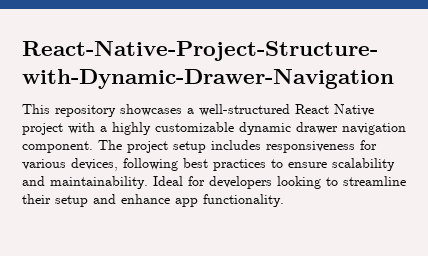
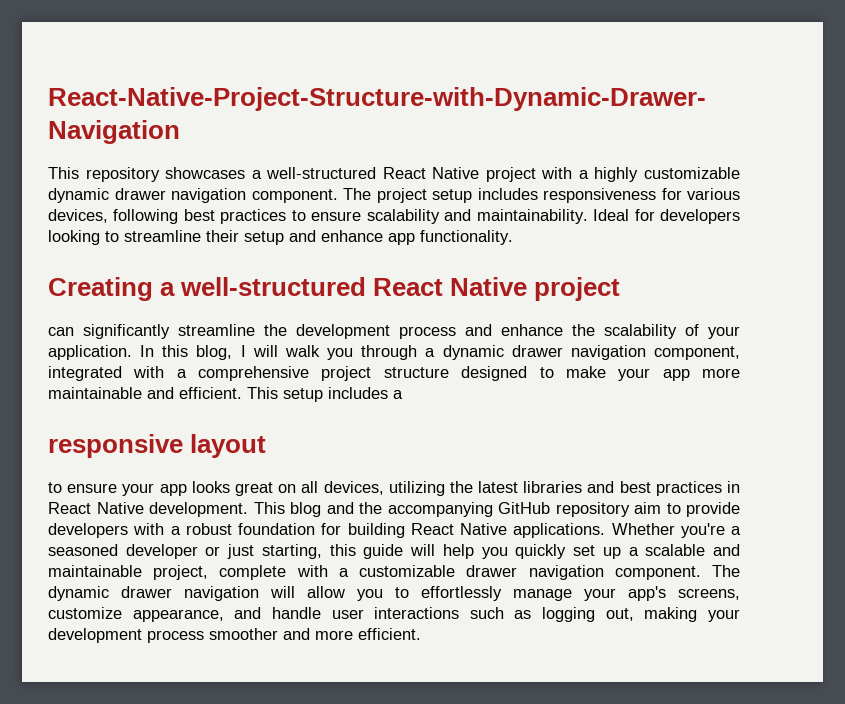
(284, 200) none -> [48,277,621,301] [48,324,740,339] [48,345,740,360] [48,366,741,381] [48,387,403,402] [48,434,267,458] [48,481,740,496] [48,502,740,517] [48,523,741,538] [48,544,741,559] [48,565,740,580] [48,586,740,601] [48,607,740,622] [48,628,421,643] // Creating a well-structured React Native project // can significantly streamline the development process and enhance the scalability of your application. In this blog, I will walk you through a dynamic drawer navigation component, integrated with a comprehensive project structure designed to make your app more maintainable and efficient. This setup includes a // responsive layout // to ensure your app looks great on all devices, utilizing the latest libraries and best practices in React Native development. This blog and the accompanying GitHub repository aim to provide developers with a robust foundation for building React Native applications. Whether you're a seasoned developer or just starting, this guide will help you quickly set up a scalable and maintainable project, complete with a customizable drawer navigation component. The dynamic drawer navigation will allow you to effortlessly manage your app's screens, customize appearance, and handle user interactions such as logging out, making your development process smoother and more efficient.

